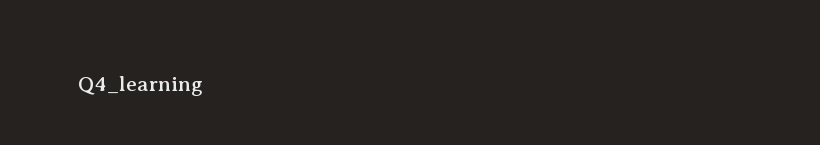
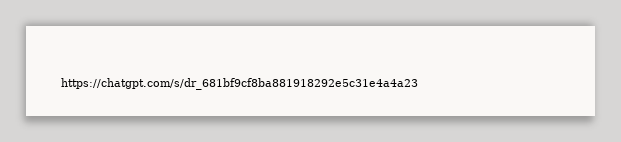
[78,76,203,96] Q4_learning -> [61,78,418,90] https://chatgpt.com/s/dr_681bf9cf8ba881918292e5c31e4a4a23

